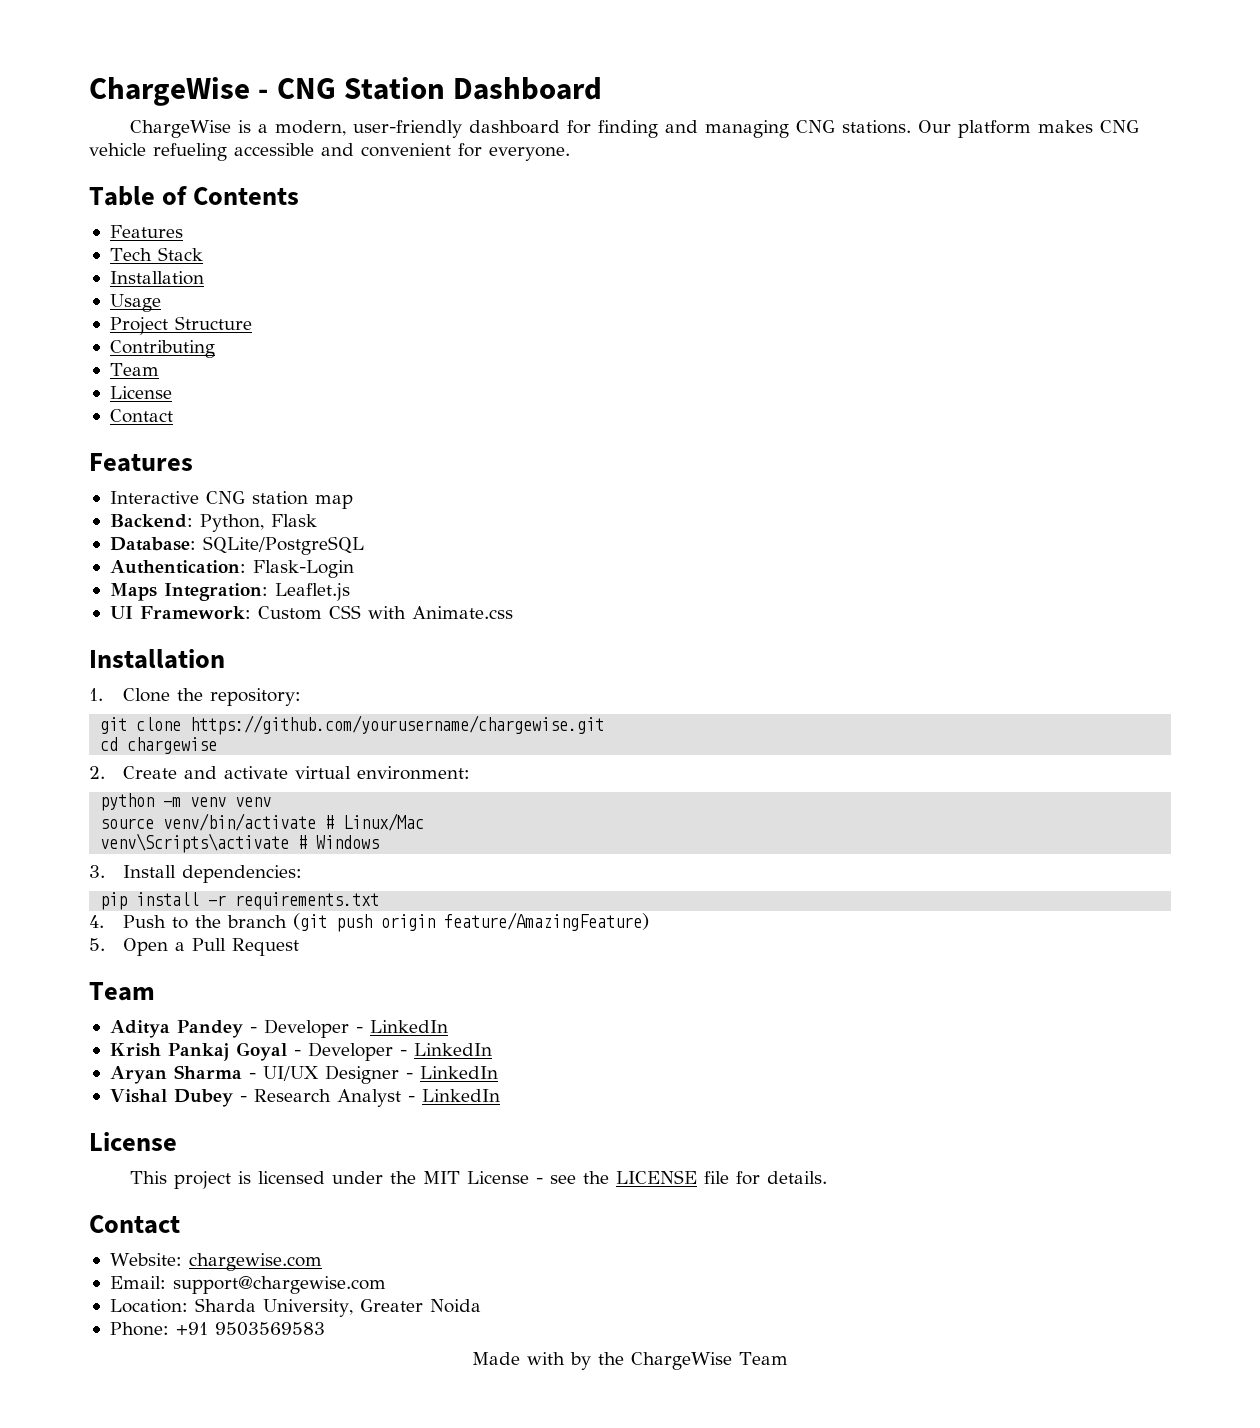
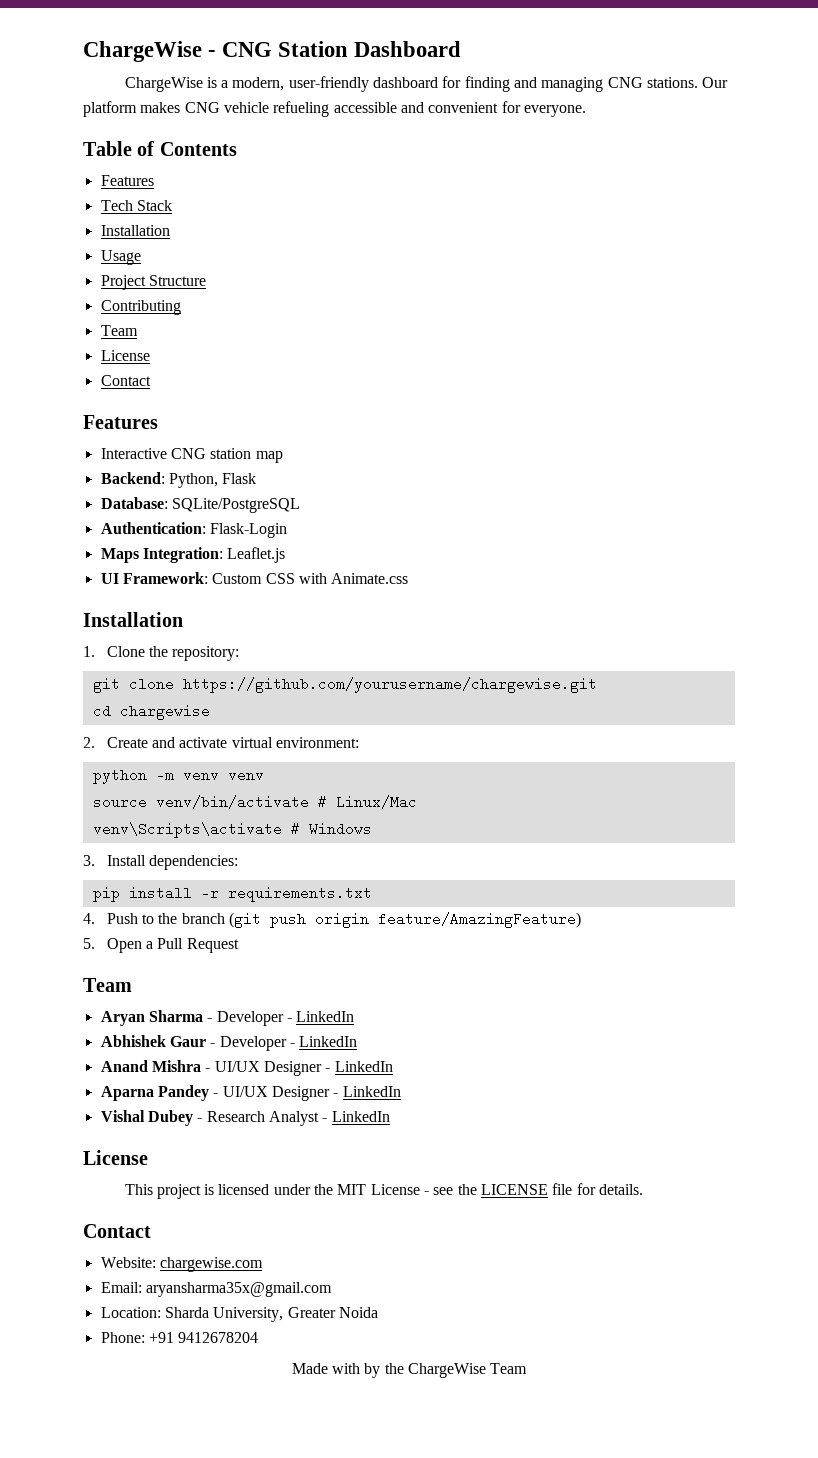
[109,1019,448,1038] [109,1042,492,1061] [109,1065,242,1084] Aditya Pandey - Developer - LinkedIn // Krish Pankaj Goyal - Developer - LinkedIn // Aryan Sharma -> [100,1010,355,1026] [100,1035,358,1051] [100,1060,393,1076] [100,1085,209,1101] Aryan Sharma - Developer - LinkedIn // Abhishek Gaur - Developer - LinkedIn // Anand Mishra - UI/UX Designer - LinkedIn // Aparna Pandey
[172,1276,386,1294] support@chargewise.com -> [145,1282,332,1297] aryansharma35x@gmail.com
[214,1322,325,1336] 9503569583 -> [178,1332,259,1343] 9412678204

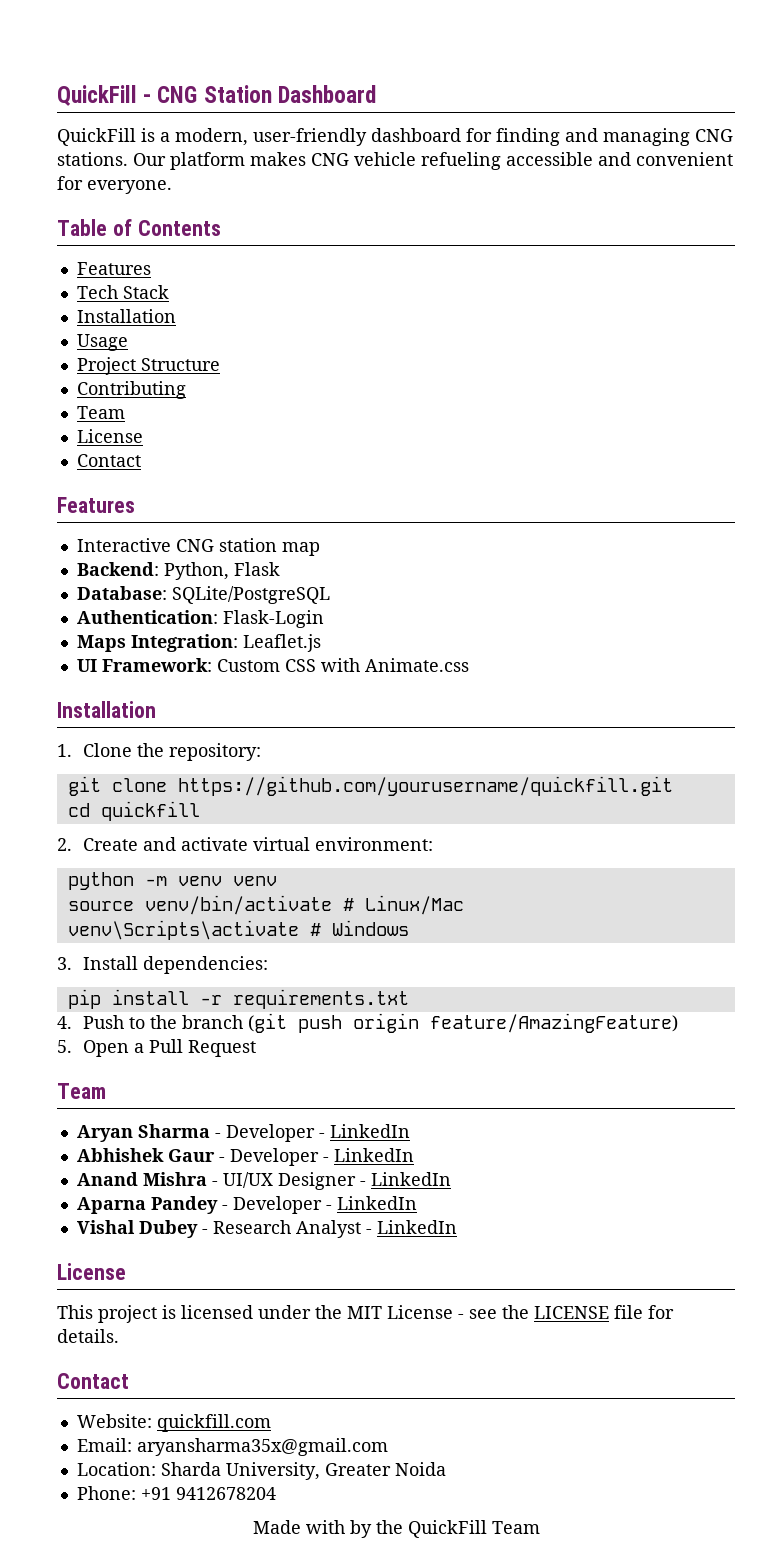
[83,41,202,62] ChargeWise -> [57,85,137,106] QuickFill
[124,77,203,92] ChargeWise -> [57,128,136,146] QuickFill
[182,677,597,693] https://github.com/yourusername/chargewise.git -> [177,776,673,796] https://github.com/yourusername/quickfill.git
[119,704,210,720] chargewise -> [100,801,200,821] quickfill
[222,1086,330,1101] UI/UX Designer -> [232,1196,322,1214] Developer
[159,1257,263,1272] chargewise.com -> [156,1414,271,1432] quickfill.com
[407,1363,486,1378] ChargeWise -> [407,1520,487,1538] QuickFill

